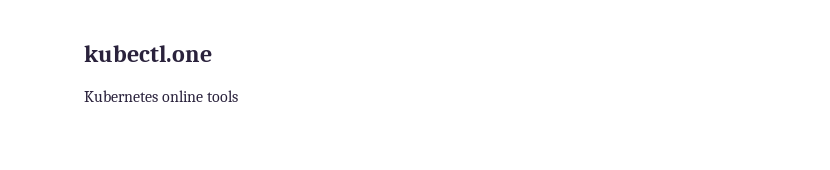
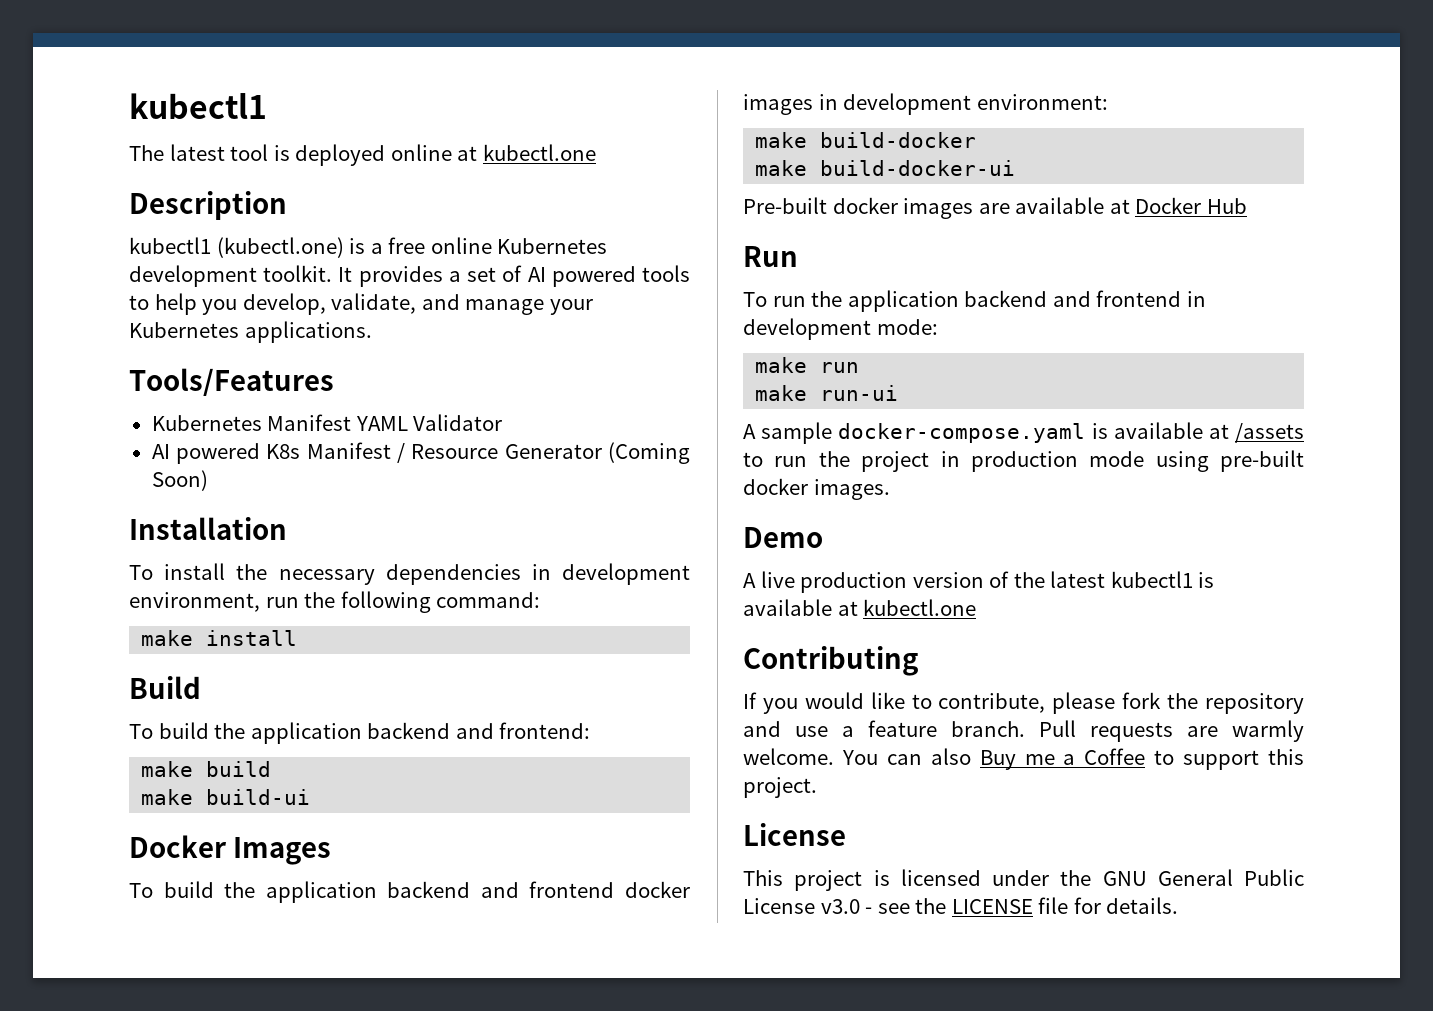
[84,45,212,62] [84,90,239,102] kubectl.one // Kubernetes online tools -> [129,93,267,119] [129,144,596,166] [129,191,287,220] [129,237,608,258] [129,265,690,287] [129,293,593,315] [129,321,372,343] [129,368,334,396] [151,414,503,431] [151,442,691,464] [151,470,208,491] [129,517,287,540] [129,563,690,585] [129,591,541,613] [141,630,298,646] [129,676,201,699] [129,722,591,744] [141,761,272,777] [141,789,311,805] [129,835,332,865] [129,881,690,903] [743,93,1108,115] [755,132,977,148] [755,160,1016,176] [743,197,1247,219] [743,246,798,267] [743,290,1206,312] [743,318,938,340] [755,357,860,373] [755,385,899,401] [743,422,1304,444] [743,450,1304,472] [743,478,890,500] [743,527,823,548] [743,571,1215,593] [743,599,977,616] [743,646,918,676] [743,692,1304,714] [743,720,1304,742] [743,748,1304,770] [743,777,817,798] [743,823,846,846] [743,869,1304,891] [743,897,1179,914] kubectl1 // The latest tool is deployed online at kubectl.one // Description // kubectl1 (kubectl.one) is a free online Kubernetes development toolkit. It provides a set of AI powered tools to help you develop, validate, and manage your Kubernetes applications. // Tools/Features // Kubernetes Manifest YAML Validator // AI powered K8s Manifest / Resource Generator (Coming Soon) // Installation // To install the necessary dependencies in development environment, run the following command: // make install // Build // To build the application backend and frontend: // make build // make build-ui // Docker Images // To build the application backend and frontend docker images in development environment: // make build-docker // make build-docker-ui // Pre-built docker images are available at Docker Hub // Run // To run the application backend and frontend in development mode: // make run // make run-ui // A sample docker-compose.yaml is available at /assets to run the project in production mode using pre-built docker images. // Demo // A live production version of the latest kubectl1 is available at kubectl.one // Contributing // If you would like to contribute, please fork the repository and use a feature branch. Pull requests are warmly welcome. You can also Buy me a Coffee to support this project. // License // This project is licensed under the GNU General Public License v3.0 - see the LICENSE file for details.

